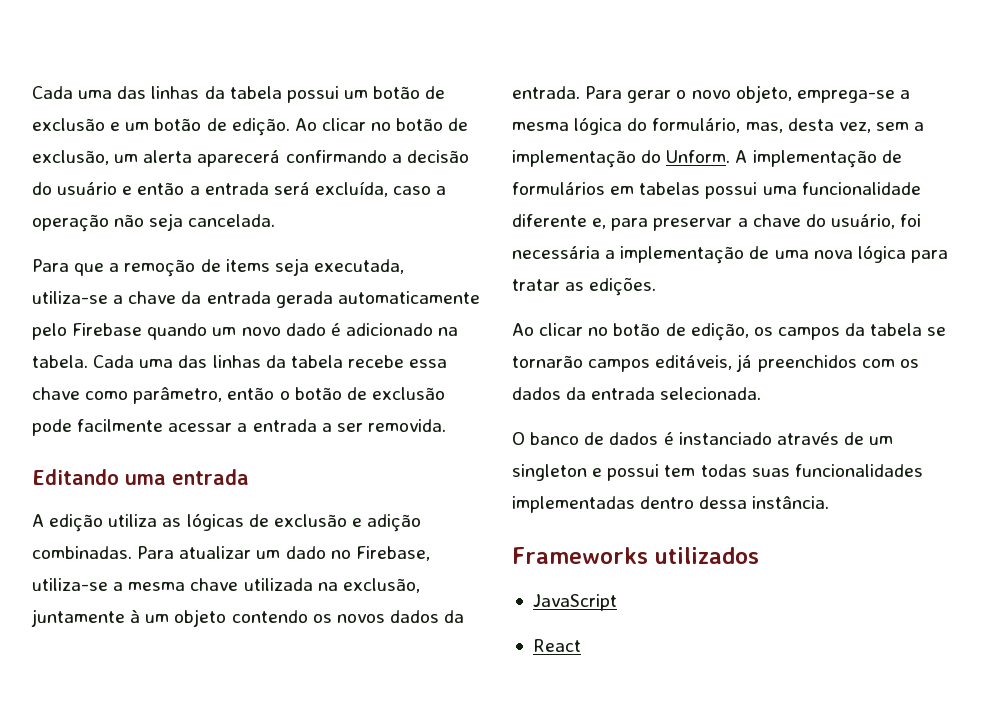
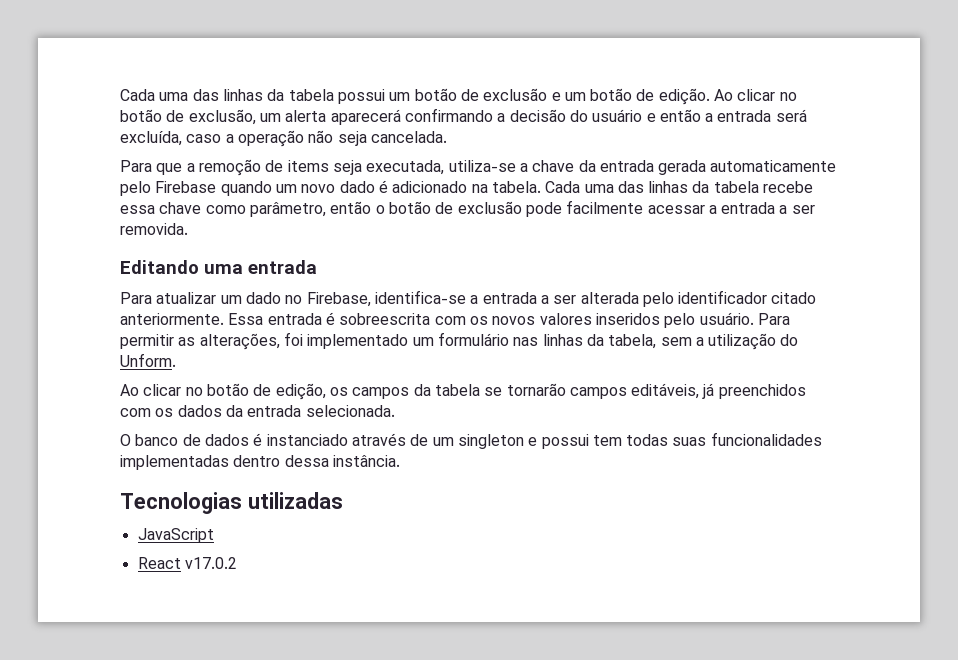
[32,513,422,532] [32,546,132,559] A edição utiliza as lógicas de exclusão e adição combinadas. -> (317, 267) none
[32,578,420,593] [31,609,465,627] [512,85,910,103] [512,117,871,135] utiliza-se a mesma chave utilizada na exclusão, juntamente à um objeto contendo os novos dados da entrada. Para gerar o novo objeto, emprega-se a mesma lógica do formulário, mas, desta vez, -> [374,290,817,307] [120,312,790,328] [120,332,657,350] identifica-se a entrada a ser alterada pelo identificador citado anteriormente. Essa entrada é sobreescrita com os novos valores inseridos pelo usuário. Para permitir as alterações, foi implementado um formulário nas linhas da tabela,
[512,150,636,168] implementação -> [708,333,777,350] utilização
[735,150,902,168] [512,182,921,199] [512,214,922,231] [512,245,948,264] [512,277,657,296] A implementação de formulários em tabelas possui uma funcionalidade diferente e, para preservar a chave do usuário, foi necessária a implementação de uma nova lógica para tratar as edições. -> (176, 360) none
[512,547,759,564] Frameworks utilizados -> [120,492,343,514] Tecnologias utilizadas
(581, 645) none -> [184,557,237,569] v17.0.2

